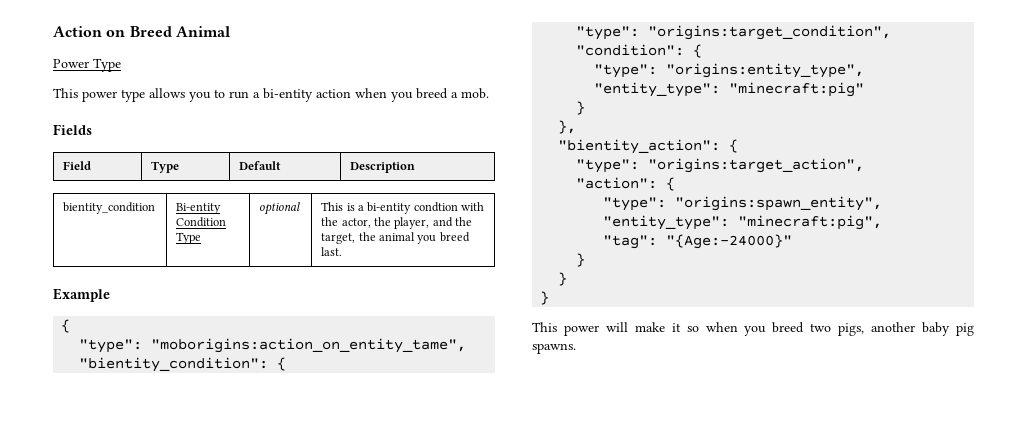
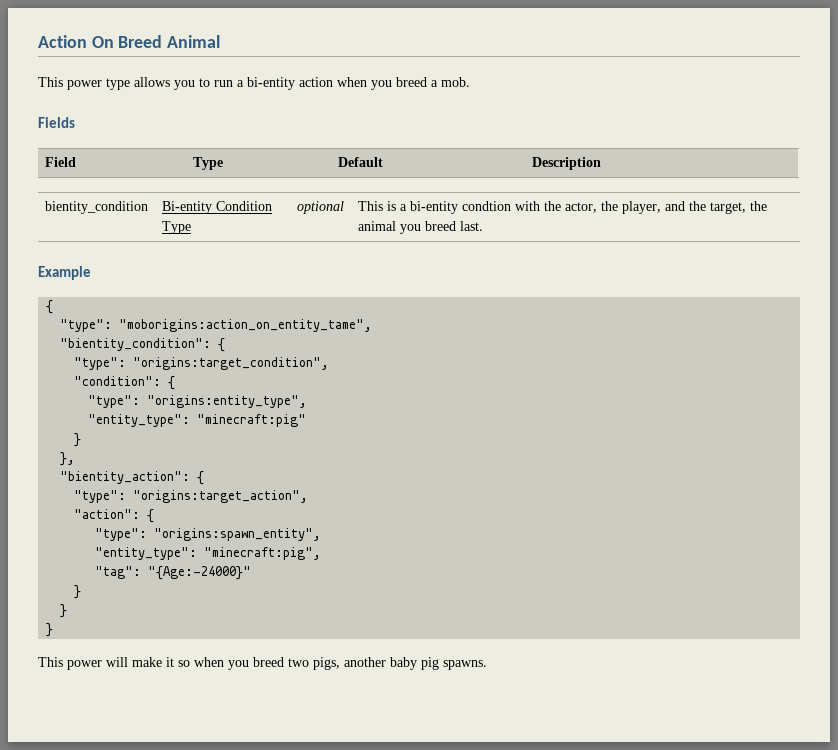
[106,30,126,37] on -> [91,36,114,48] On
[53,58,121,72] // Power Type -> (221, 41) none

